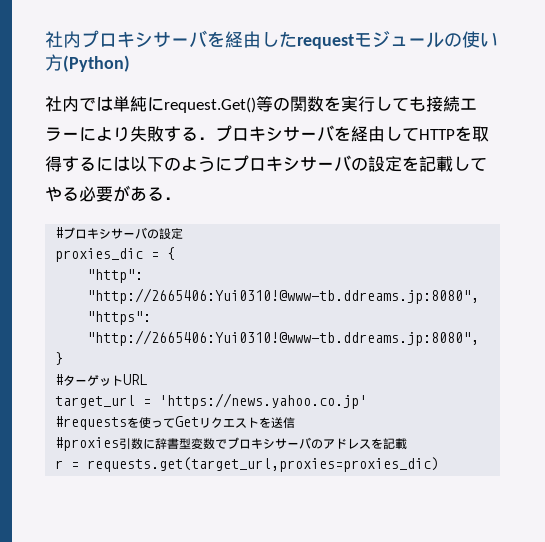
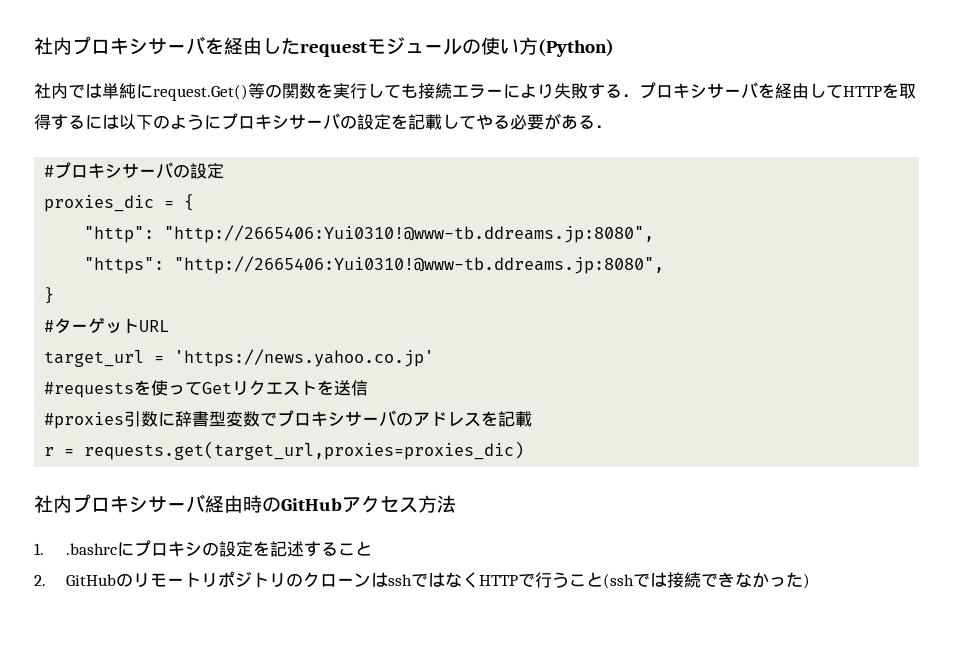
(440, 464) none -> [34,494,456,513] [34,540,372,557] [34,571,810,589] // 社内プロキシサーバ経由時のGitHubアクセス方法 // 1. .bashrcにプロキシの設定を記述すること // 2. GitHubのリモートリポジトリのクローンはsshではなくHTTPで行うこと(sshでは接続できなかった)

